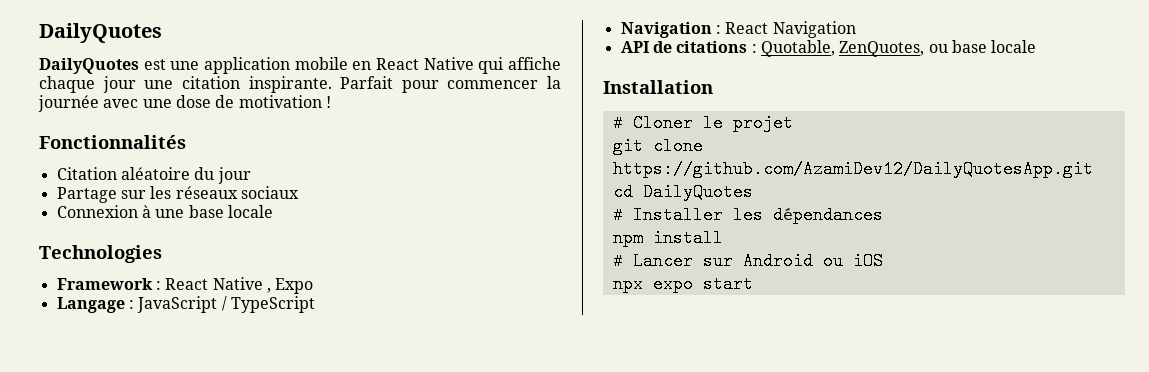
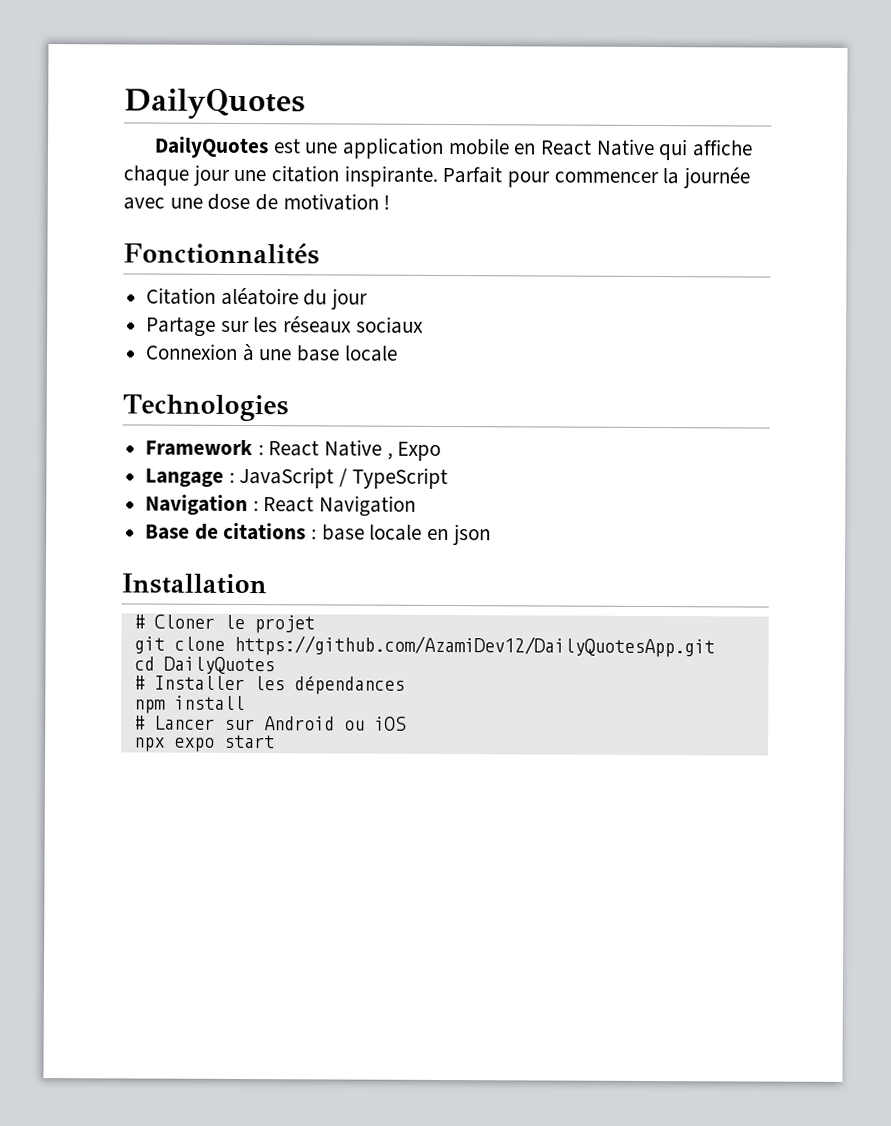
[620,41,649,53] API -> [145,524,191,540] Base
[760,40,1037,57] Quotable, ZenQuotes, ou base locale -> [321,524,491,546] base locale en json

